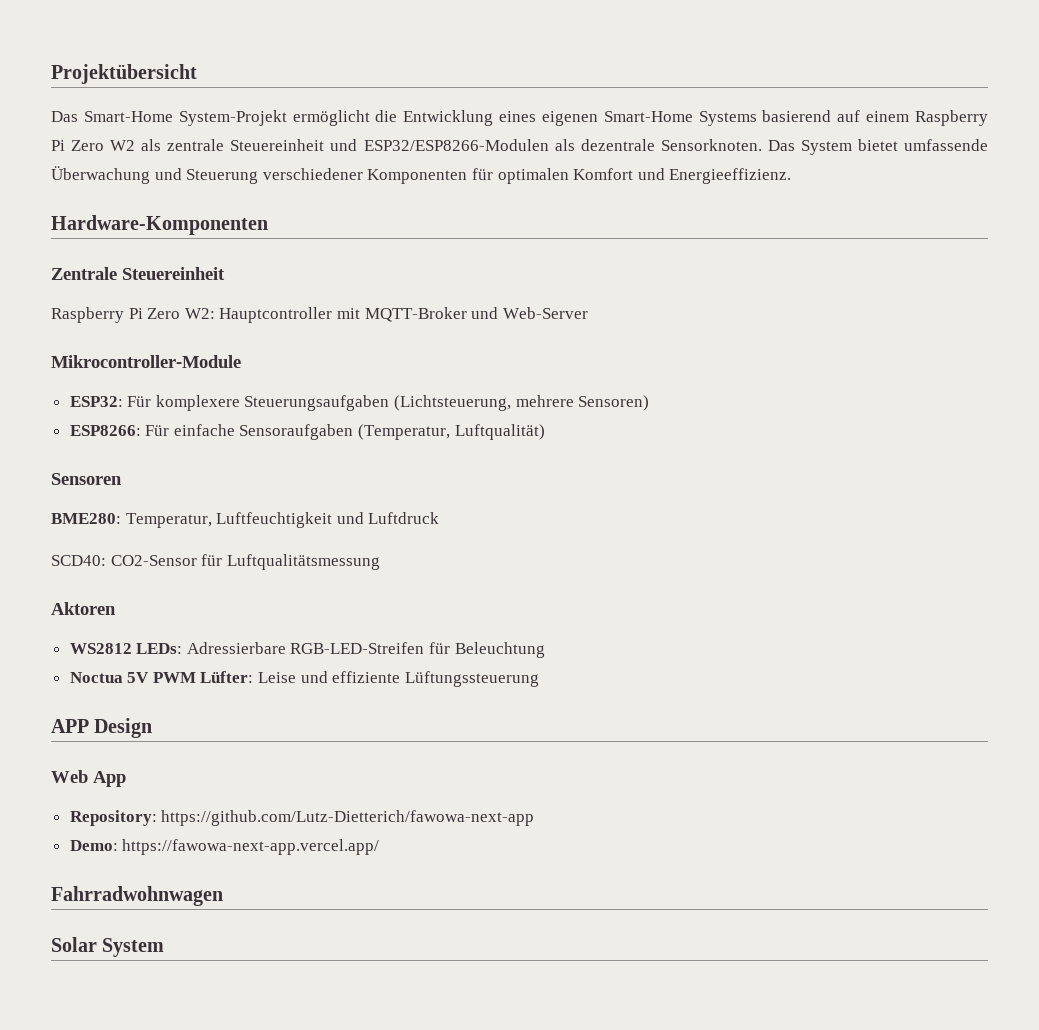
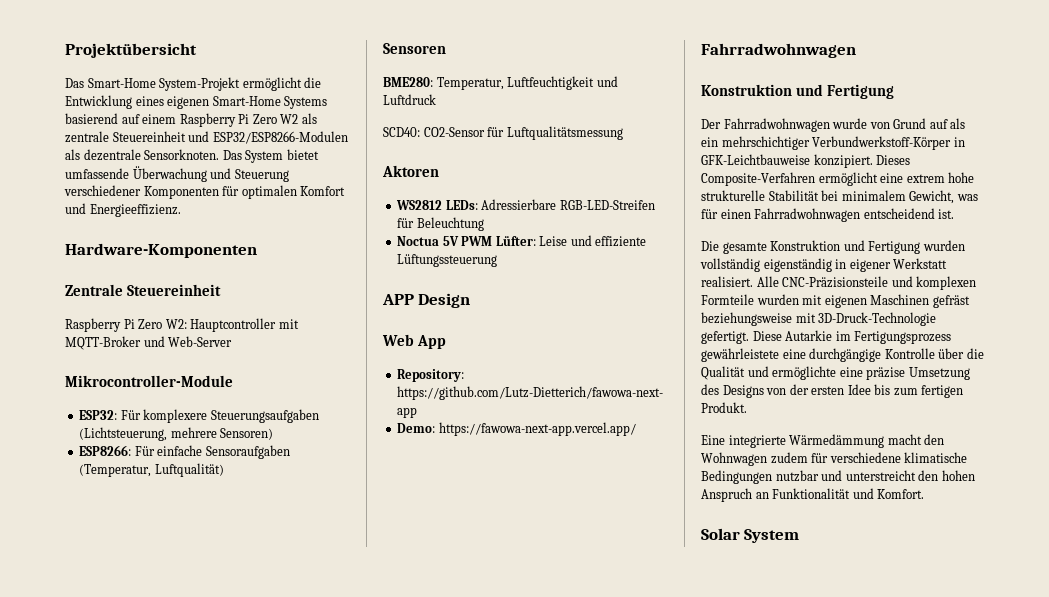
(223, 896) none -> [701,84,894,99] [701,118,966,132] [701,136,965,150] [701,154,911,168] [701,172,975,186] [701,190,978,204] [701,208,955,222] [701,240,965,254] [700,258,948,272] [701,276,977,290] [701,294,970,308] [701,312,937,326] [701,330,952,344] [701,348,984,362] [701,366,970,380] [701,384,964,398] [701,402,747,413] [701,434,945,448] [701,452,968,466] [701,470,975,484] [701,488,925,502] // Konstruktion und Fertigung // Der Fahrradwohnwagen wurde von Grund auf als ein mehrschichtiger Verbundwerkstoff-Körper in GFK-Leichtbauweise konzipiert. Dieses Composite-Verfahren ermöglicht eine extrem hohe strukturelle Stabilität bei minimalem Gewicht, was für einen Fahrradwohnwagen entscheidend ist. // Die gesamte Konstruktion und Fertigung wurden vollständig eigenständig in eigener Werkstatt realisiert. Alle CNC-Präzisionsteile und komplexen Formteile wurden mit eigenen Maschinen gefräst beziehungsweise mit 3D-Druck-Technologie gefertigt. Diese Autarkie im Fertigungsprozess gewährleistete eine durchgängige Kontrolle über die Qualität und ermöglichte eine präzise Umsetzung des Designs von der ersten Idee bis zum fertigen Produkt. // Eine integrierte Wärmedämmung macht den Wohnwagen zudem für verschiedene klimatische Bedingungen nutzbar und unterstreicht den hohen Anspruch an Funktionalität und Komfort.

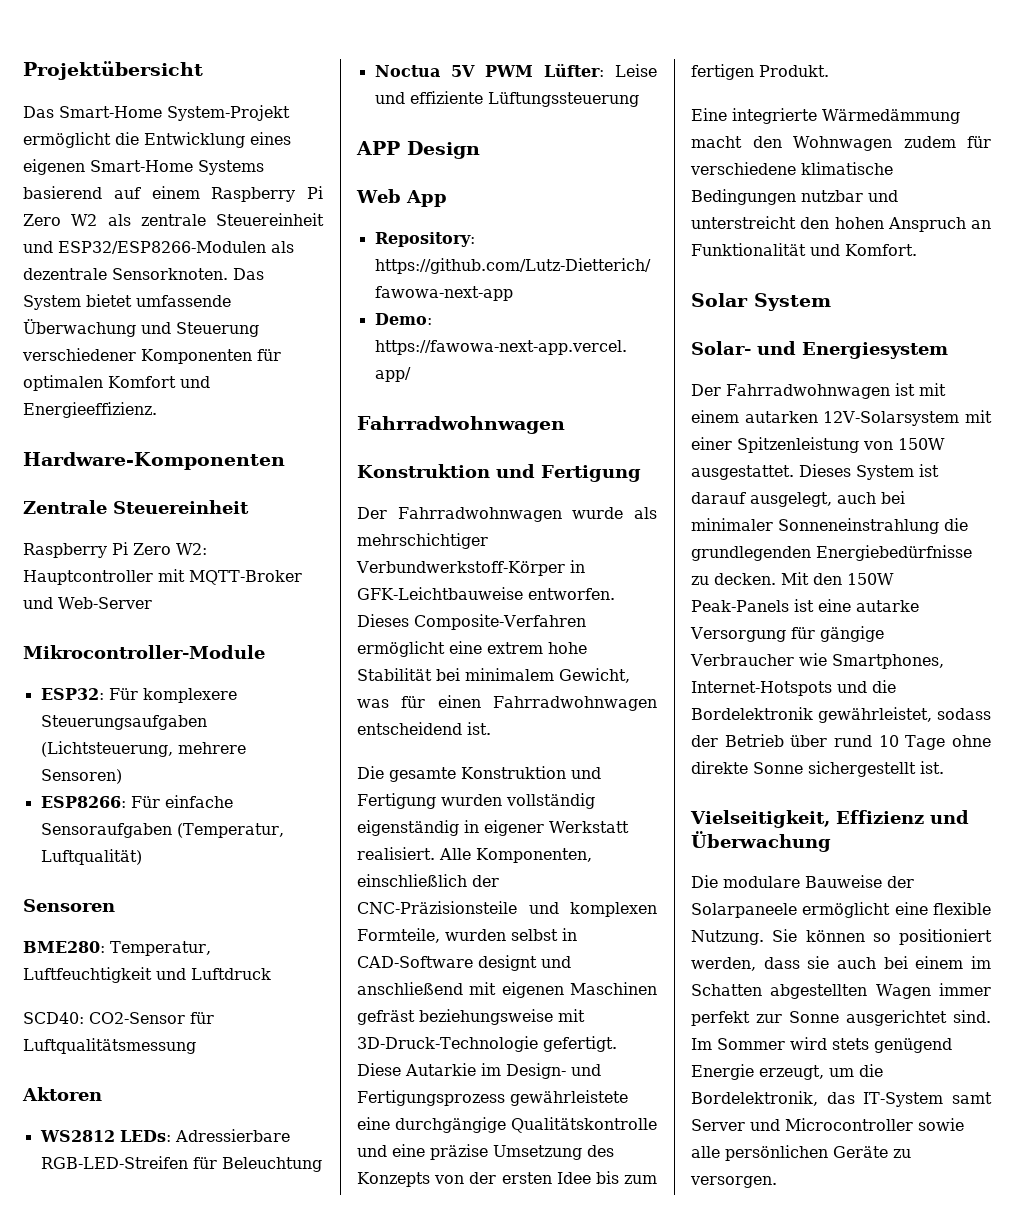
[869,118,966,129] [701,137,718,147] von Grund auf als ein -> [634,507,657,519] als
[813,154,873,168] konzipiert. -> [527,588,615,600] entworfen.
[701,190,765,201] strukturelle -> (587, 648) none
[782,276,977,290] [701,294,799,305] CNC-Präzisionsteile und komplexen Formteile wurden -> [476,848,592,863] [357,874,499,887] [357,901,657,917] [357,928,577,943] [357,955,571,971] [357,982,463,995] Komponenten, einschließlich der CNC-Präzisionsteile und komplexen Formteile, wurden selbst in CAD-Software designt und anschließend
(851, 336) none -> [506,1063,601,1079] Design- und
[884,348,984,359] [701,366,837,380] Kontrolle über die Qualität und ermöglichte -> [511,1117,657,1133] [357,1145,387,1157] Qualitätskontrolle und
[722,385,764,398] Designs -> [357,1172,430,1187] Konzepts
(800, 536) none -> [691,341,948,359] [691,383,946,399] [691,410,992,426] [691,437,945,453] [691,464,939,480] [691,491,905,507] [691,518,968,534] [691,545,972,561] [691,572,894,585] [691,599,919,612] [690,626,884,642] [690,653,944,669] [691,680,896,696] [691,707,991,723] [691,734,991,750] [691,761,944,777] [690,810,969,828] [691,831,831,852] [691,875,914,888] [691,902,991,918] [691,929,992,945] [691,956,991,971] [691,983,991,999] [691,1010,991,1026] [691,1037,952,1053] [691,1064,883,1080] [691,1091,992,1107] [691,1118,964,1131] [691,1145,911,1161] [690,1176,777,1188] // Solar- und Energiesystem // Der Fahrradwohnwagen ist mit einem autarken 12V-Solarsystem mit einer Spitzenleistung von 150W ausgestattet. Dieses System ist darauf ausgelegt, auch bei minimaler Sonneneinstrahlung die grundlegenden Energiebedürfnisse zu decken. Mit den 150W Peak-Panels ist eine autarke Versorgung für gängige Verbraucher wie Smartphones, Internet-Hotspots und die Bordelektronik gewährleistet, sodass der Betrieb über rund 10 Tage ohne direkte Sonne sichergestellt ist. // Vielseitigkeit, Effizienz und Überwachung // Die modulare Bauweise der Solarpaneele ermöglicht eine flexible Nutzung. Sie können so positioniert werden, dass sie auch bei einem im Schatten abgestellten Wagen immer perfekt zur Sonne ausgerichtet sind. Im Sommer wird stets genügend Energie erzeugt, um die Bordelektronik, das IT-System samt Server und Microcontroller sowie alle persönlichen Geräte zu versorgen.

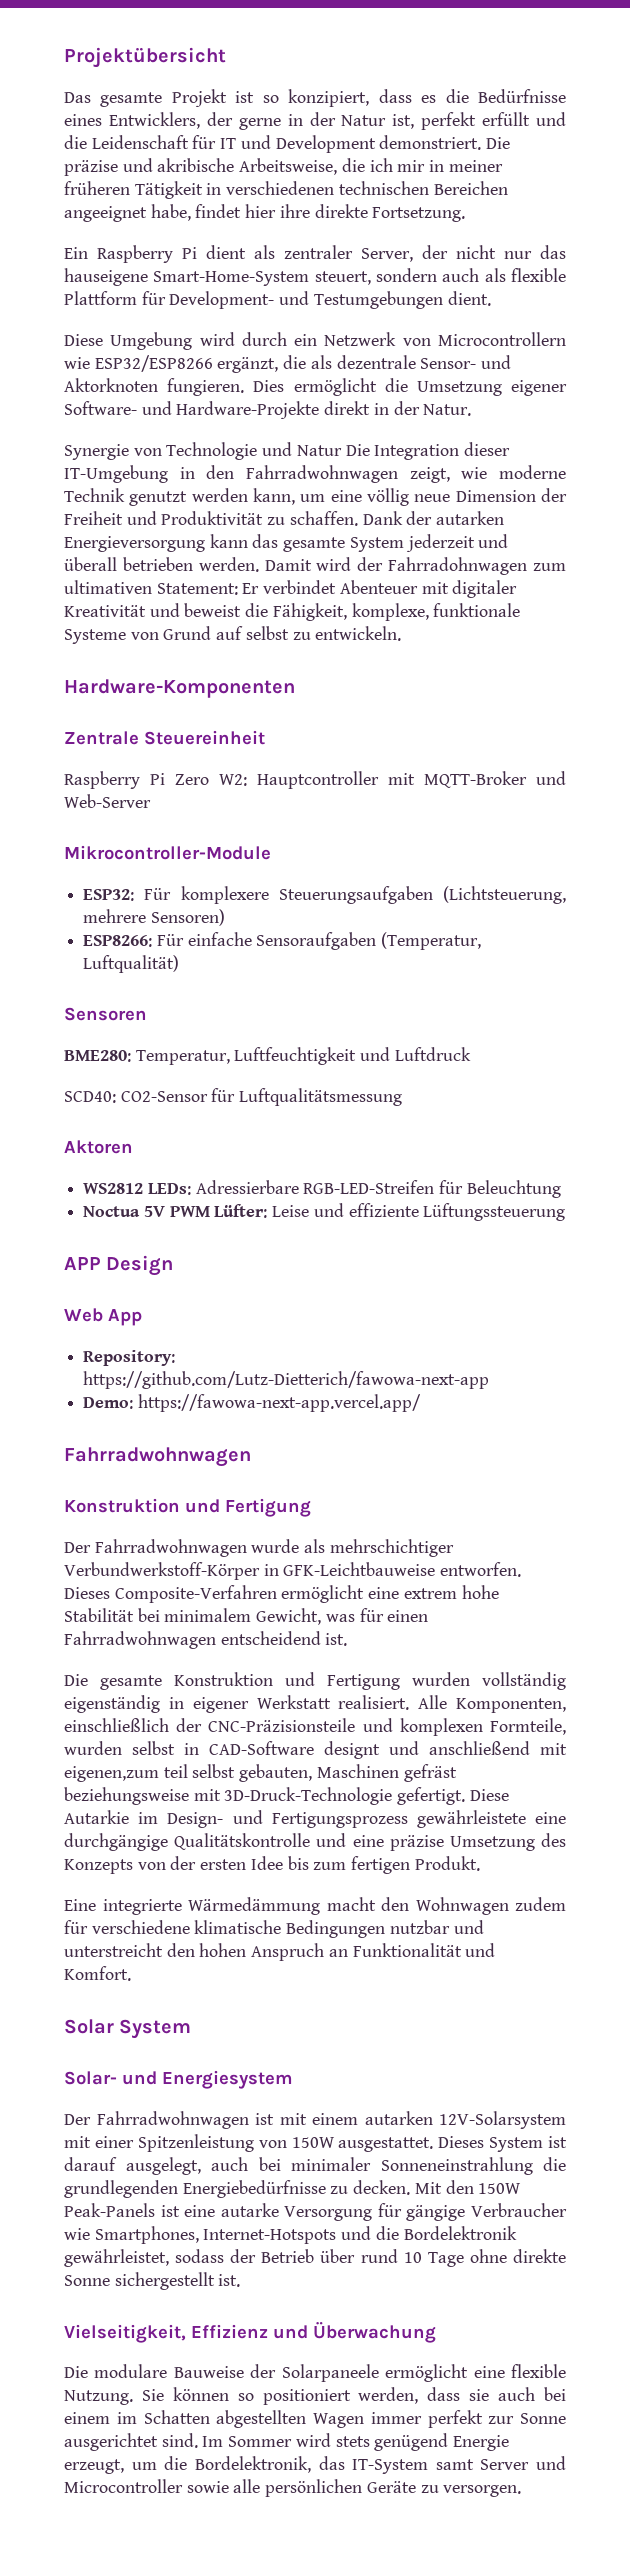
[59,105,290,121] [23,132,291,148] [23,159,264,175] [23,186,323,202] [23,213,324,226] [23,241,294,254] [23,268,264,280] [23,294,231,310] [23,319,259,337] [22,348,281,364] [23,375,210,391] [23,402,157,418] Smart-Home System-Projekt ermöglicht die Entwicklung eines eigenen Smart-Home Systems basierend auf einem Raspberry Pi Zero W2 als zentrale Steuereinheit und ESP32/ESP8266-Modulen als dezentrale Sensorknoten. Das System bietet umfassende Überwachung und Steuerung verschiedener Komponenten für optimalen Komfort und Energieeffizienz. -> [100,89,567,107] [64,112,566,130] [64,135,511,153] [64,158,503,176] [64,181,508,199] [64,204,466,222] [64,245,566,263] [64,268,566,286] [64,291,491,309] [64,332,566,350] [64,355,512,373] [64,378,568,396] [64,401,472,419] [64,442,511,460] [64,465,566,483] [64,488,567,506] [64,511,505,526] [64,534,509,552] [64,557,566,575] [64,580,518,598] [64,603,521,621] [64,626,402,644] gesamte Projekt ist so konzipiert, dass es die Bedürfnisse eines Entwicklers, der gerne in der Natur ist, perfekt erfüllt und die Leidenschaft für IT und Development demonstriert. Die präzise und akribische Arbeitsweise, die ich mir in meiner früheren Tätigkeit in verschiedenen technischen Bereichen angeeignet habe, findet hier ihre direkte Fortsetzung. // Ein Raspberry Pi dient als zentraler Server, der nicht nur das hauseigene Smart-Home-System steuert, sondern auch als flexible Plattform für Development- und Testumgebungen dient. // Diese Umgebung wird durch ein Netzwerk von Microcontrollern wie ESP32/ESP8266 ergänzt, die als dezentrale Sensor- und Aktorknoten fungieren. Dies ermöglicht die Umsetzung eigener Software- und Hardware-Projekte direkt in der Natur. // Synergie von Technologie und Natur Die Integration dieser IT-Umgebung in den Fahrradwohnwagen zeigt, wie moderne Technik genutzt werden kann, um eine völlig neue Dimension der Freiheit und Produktivität zu schaffen. Dank der autarken Energieversorgung kann das gesamte System jederzeit und überall betrieben werden. Damit wird der Fahrradohnwagen zum ultimativen Statement: Er verbindet Abenteuer mit digitaler Kreativität und beweist die Fähigkeit, komplexe, funktionale Systeme von Grund auf selbst zu entwickeln.
[501,982,564,998] eigenen -> [64,1764,313,1782] eigenen,zum teil selbst gebauten,

